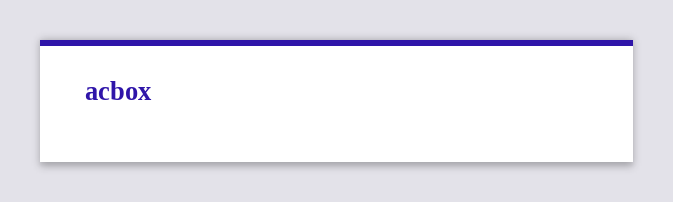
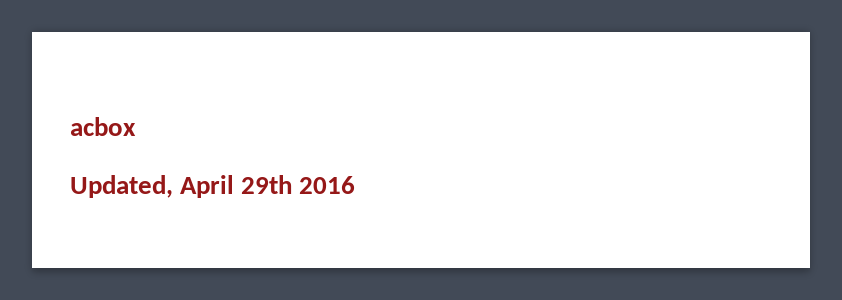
(152, 90) none -> [70,175,356,198] // Updated, April 29th 2016

